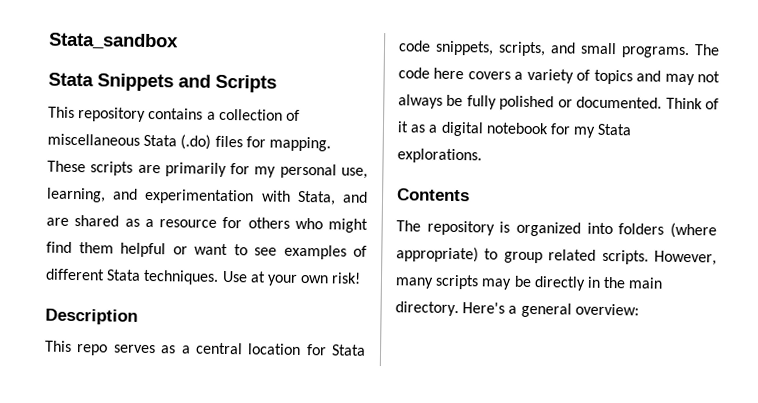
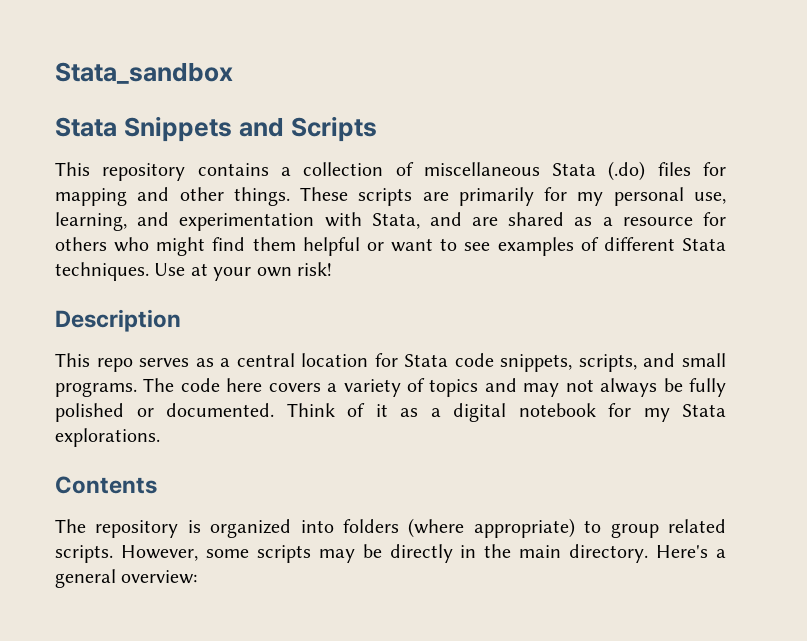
[268,136,331,152] mapping. -> [55,187,290,206] mapping and other things.
[395,277,434,289] many -> [205,549,249,558] some

